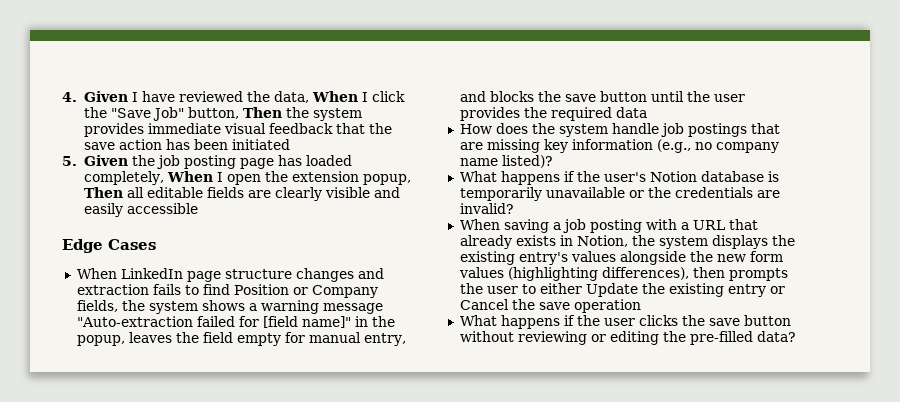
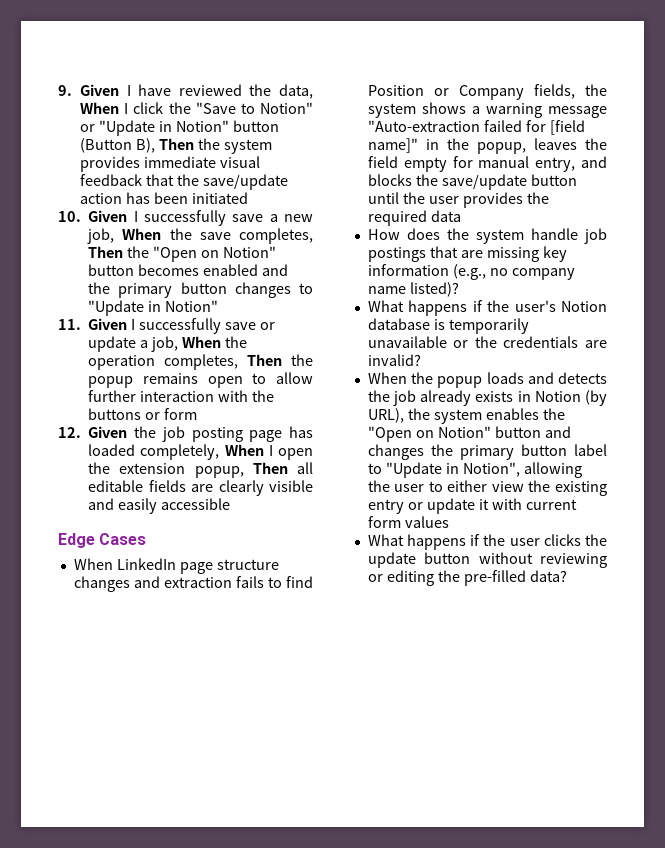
[62,92,77,102] 4. -> [58,85,72,96] 9.
[152,107,239,121] Job" button, -> [240,102,313,114] [79,120,279,136] [79,138,155,153] to Notion" or "Update in Notion" button (Button B),
[83,142,115,150] save -> [202,174,288,190] save/update
[62,156,77,166] 5. -> [58,210,313,226] [87,228,313,244] [88,246,276,262] [88,264,288,276] [88,282,313,298] [88,300,219,316] [58,318,275,334] [88,336,247,352] [88,354,313,370] [88,372,313,388] [88,390,274,402] [88,408,198,420] [58,427,81,438] 10. Given I successfully save a new job, When the save completes, Then the "Open on Notion" button becomes enabled and the primary button changes to "Update in Notion" // 11. Given I successfully save or update a job, When the operation completes, Then the popup remains open to allow further interaction with the buttons or form // 12.
[564,94,596,102] save -> [441,174,527,190] save/update
[503,219,758,233] [459,235,795,249] [459,251,783,265] [458,267,788,281] saving a job posting with a URL that already exists in Notion, the system displays the existing entry's values alongside the new form values (highlighting differences), then prompts -> [411,372,607,388] [367,390,607,406] [367,408,565,424] [367,426,571,442] [367,444,607,460] [367,462,582,478] the popup loads and detects the job already exists in Notion (by URL), the system enables the "Open on Notion" button and changes the primary button label to "Update in Notion", allowing
[585,283,638,297] Update -> [491,481,524,492] view
[459,299,641,313] Cancel the save operation -> [426,498,577,514] [367,516,449,528] update it with current form values
[708,318,740,326] save -> [367,552,416,568] update

